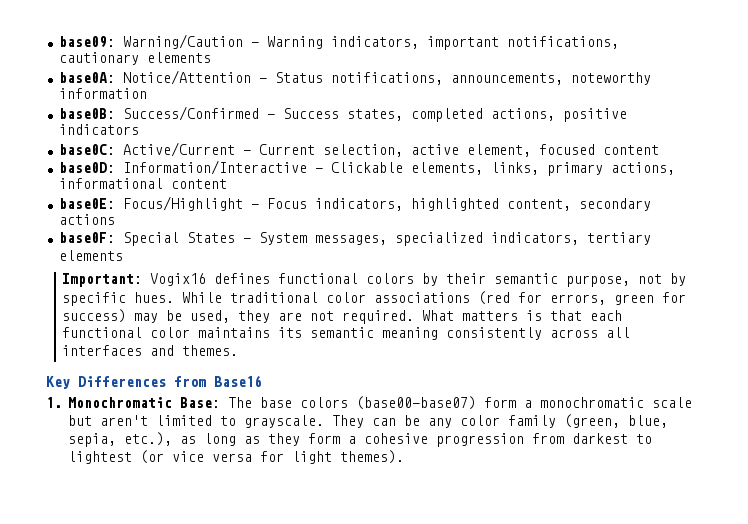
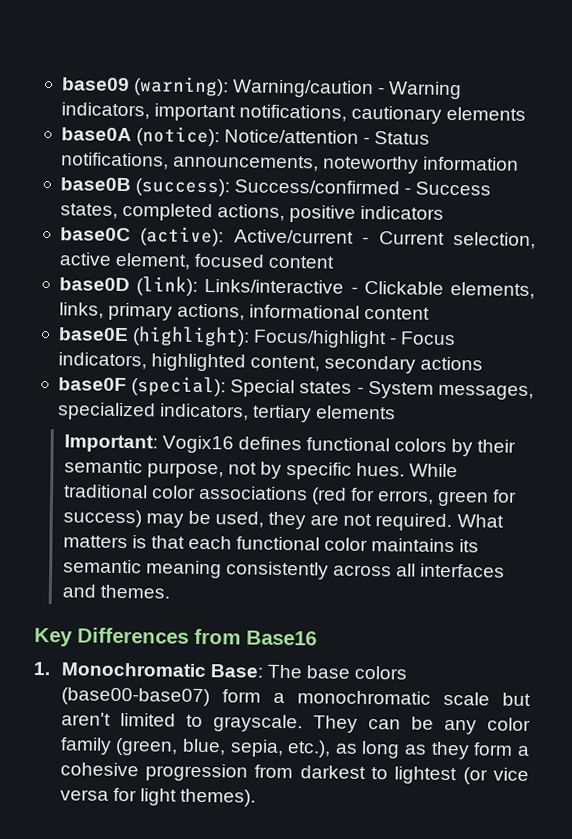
[58,34,243,49] base09: Warning/Caution -> [61,76,375,99] base09 (warning): Warning/caution
[58,70,251,85] base0A: Notice/Attention -> [60,126,360,147] base0A (notice): Notice/attention
[58,106,259,121] base0B: Success/Confirmed -> [59,177,401,197] base0B (success): Success/confirmed
[58,142,235,157] base0C: Active/Current -> [59,226,354,247] base0C (active): Active/current
[58,160,307,175] base0D: Information/Interactive -> [58,276,345,296] base0D (link): Links/interactive
[58,196,243,211] base0E: Focus/Highlight -> [57,326,388,349] base0E (highlight): Focus/highlight
[58,232,235,246] base0F: Special States -> [57,376,353,398] base0F (special): Special states

